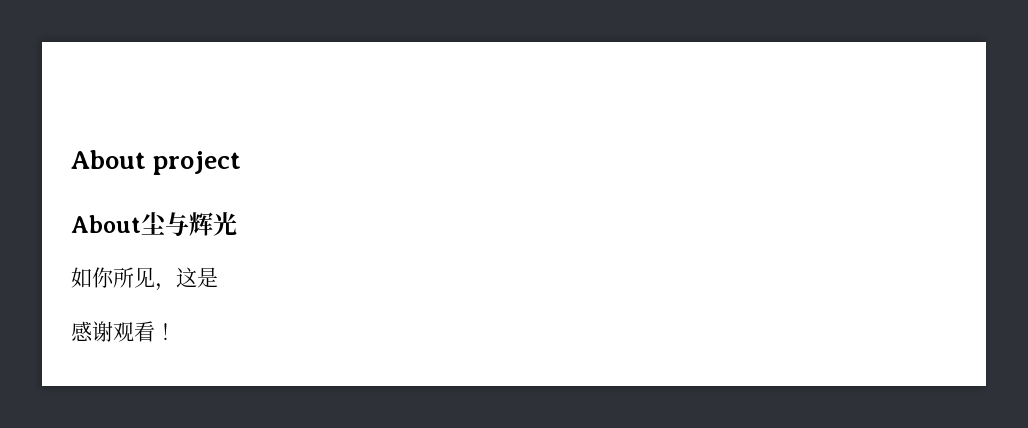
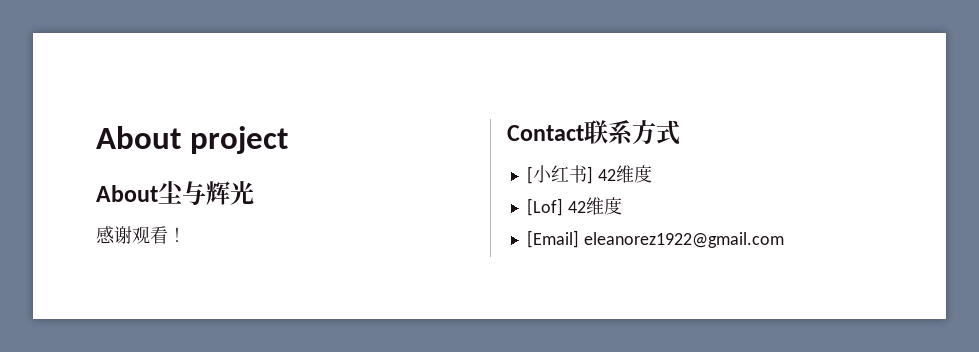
[71,267,218,291] // 如你所见，这是 -> (254, 193) none
(176, 331) none -> [507,120,680,145] [526,165,652,184] [526,197,622,216] [526,230,784,248] // Contact联系方式 // [小红书] 42维度 // [Lof] 42维度 // [Email] eleanorez1922@gmail.com

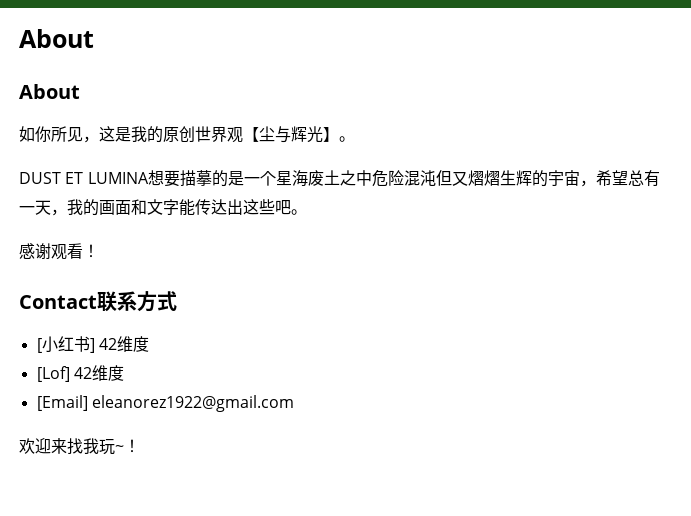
[96,126,288,154] [96,181,254,205] About project // About尘与辉光 -> [19,29,94,48] [19,84,80,99] [19,126,355,143] [19,170,660,187] [19,199,307,216] About // About // 如你所见，这是我的原创世界观【尘与辉光】。 // DUST ET LUMINA想要描摹的是一个星海废土之中危险混沌但又熠熠生辉的宇宙，希望总有一天，我的画面和文字能传达出这些吧。
(784, 240) none -> [19,438,140,455] // 欢迎来找我玩~！

